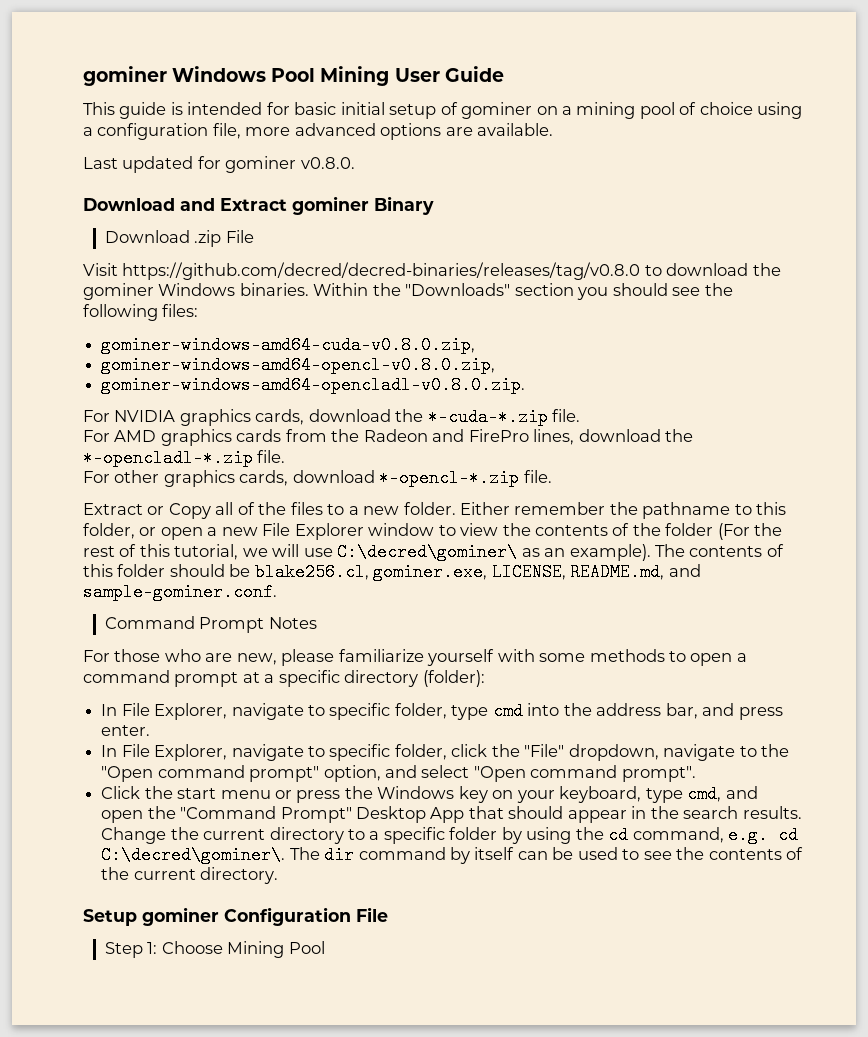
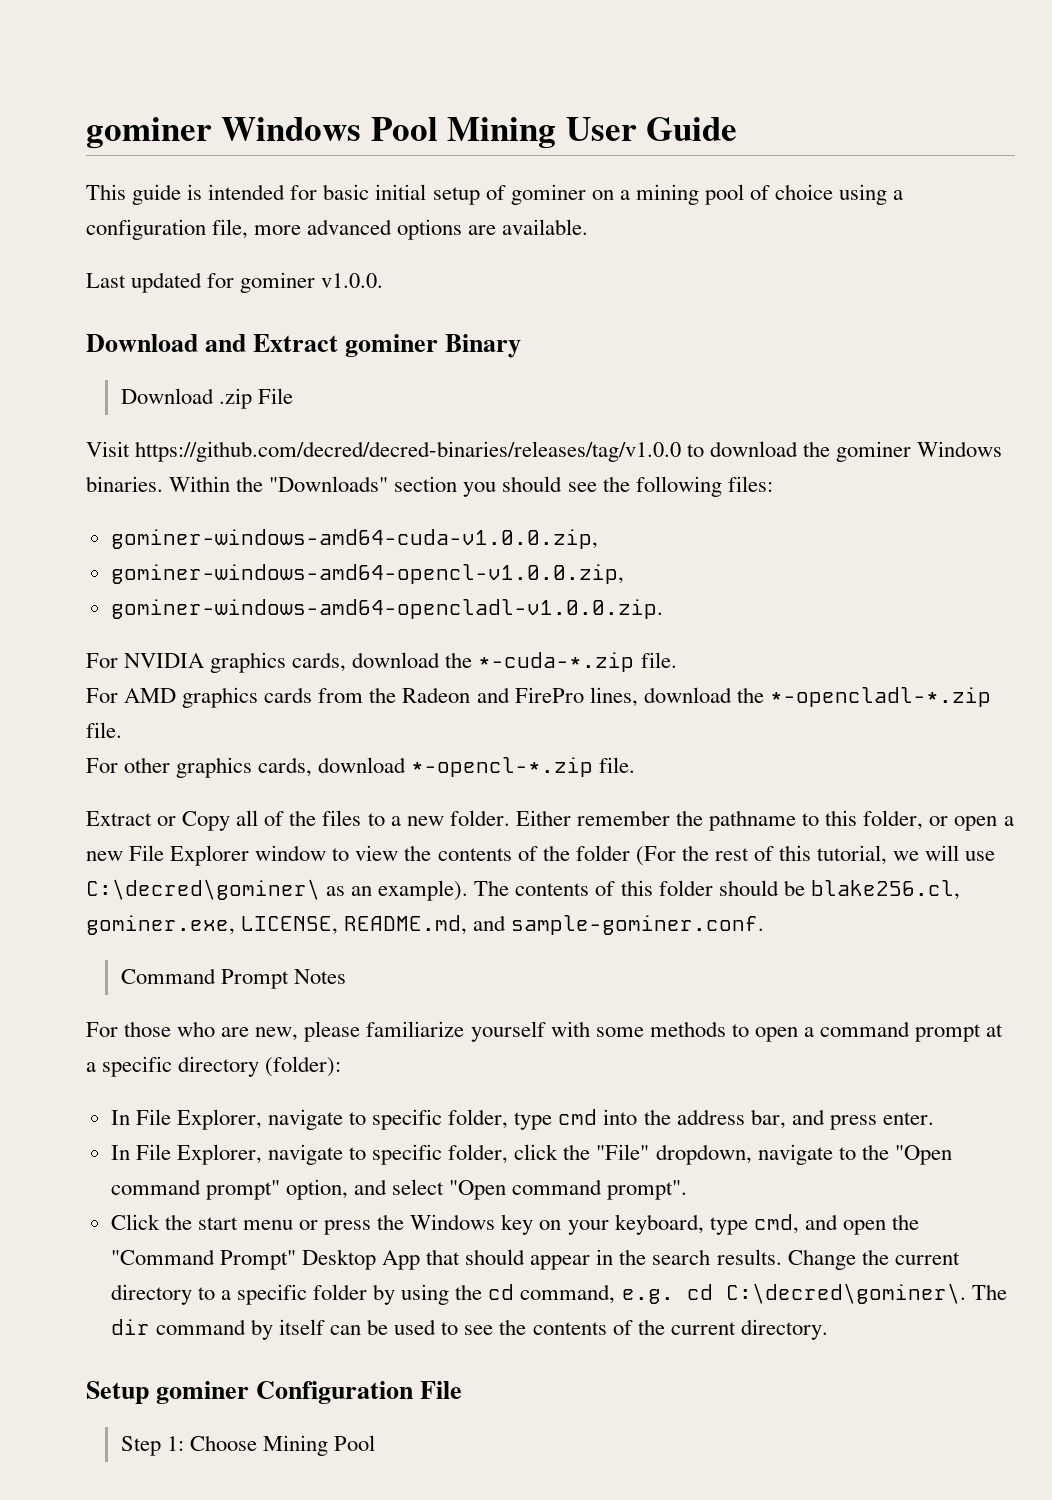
[300,157,355,169] v0.8.0. -> [321,273,384,288] v1.0.0.
[122,262,641,280] https://github.com/decred/decred-binaries/releases/tag/v0.8.0 -> [135,441,682,462] https://github.com/decred/decred-binaries/releases/tag/v1.0.0
[101,336,476,354] [101,356,496,374] [101,376,526,394] gominer-windows-amd64-cuda-v0.8.0.zip, // gominer-windows-amd64-opencl-v0.8.0.zip, // gominer-windows-amd64-opencladl-v0.8.0.zip. -> [110,529,598,549] [110,564,624,584] [110,599,663,619] gominer-windows-amd64-cuda-v1.0.0.zip, // gominer-windows-amd64-opencl-v1.0.0.zip, // gominer-windows-amd64-opencladl-v1.0.0.zip.

